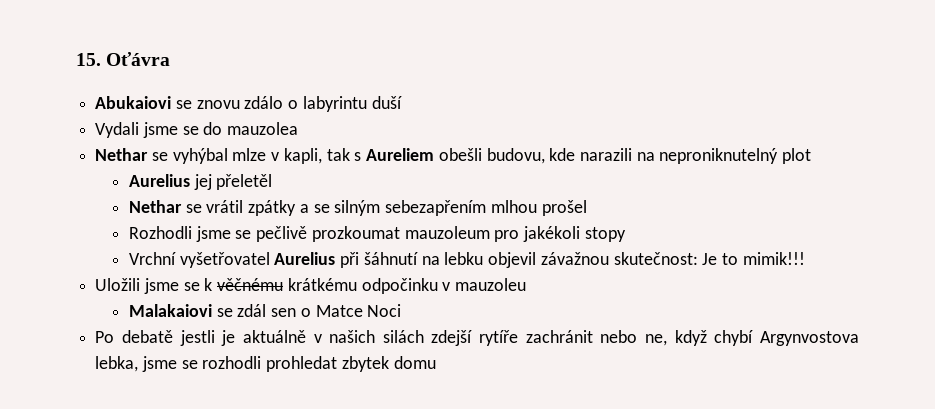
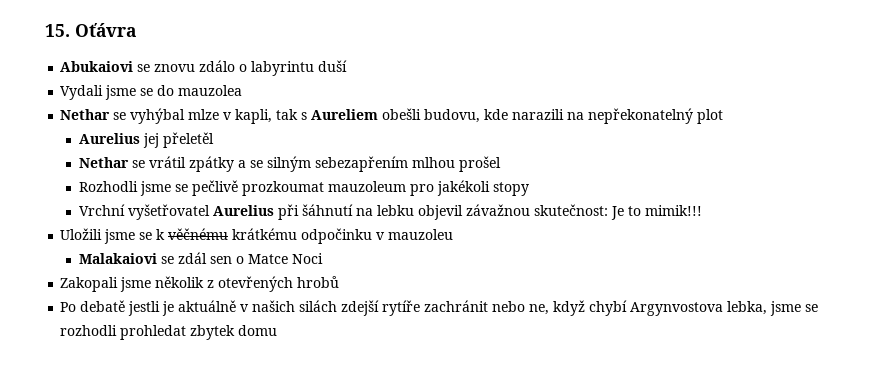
[659,148,779,164] neproniknutelný -> [588,108,694,124] nepřekonatelný
(402, 310) none -> [60,276,340,292] // Zakopali jsme několik z otevřených hrobů

